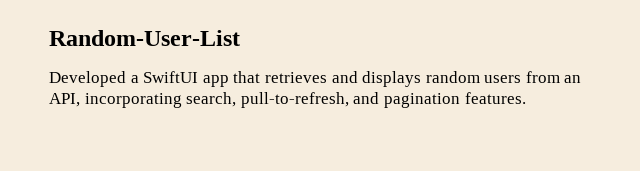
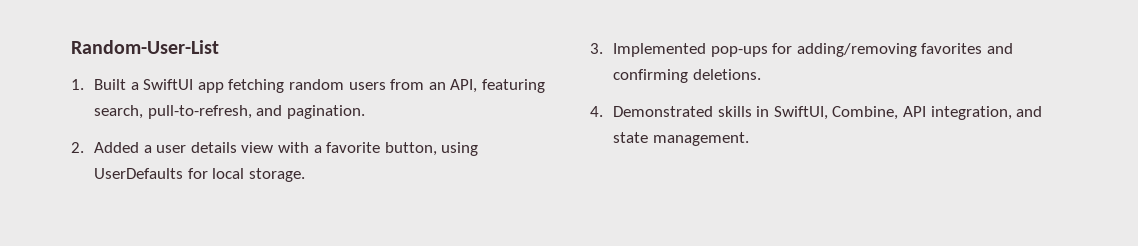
[49,71,126,87] Developed -> [71,79,126,90] 1. Built
[233,71,422,87] that retrieves and displays -> [228,79,285,93] fetching
[84,93,182,108] incorporating -> [481,79,545,93] featuring
[383,92,526,108] pagination features. -> [286,105,365,119] [71,142,479,156] [93,168,305,182] [590,43,1013,57] [612,69,761,83] [590,106,1043,120] [612,132,749,146] pagination. // 2. Added a user details view with a favorite button, using UserDefaults for local storage. // 3. Implemented pop-ups for adding/removing favorites and confirming deletions. // 4. Demonstrated skills in SwiftUI, Combine, API integration, and state management.

